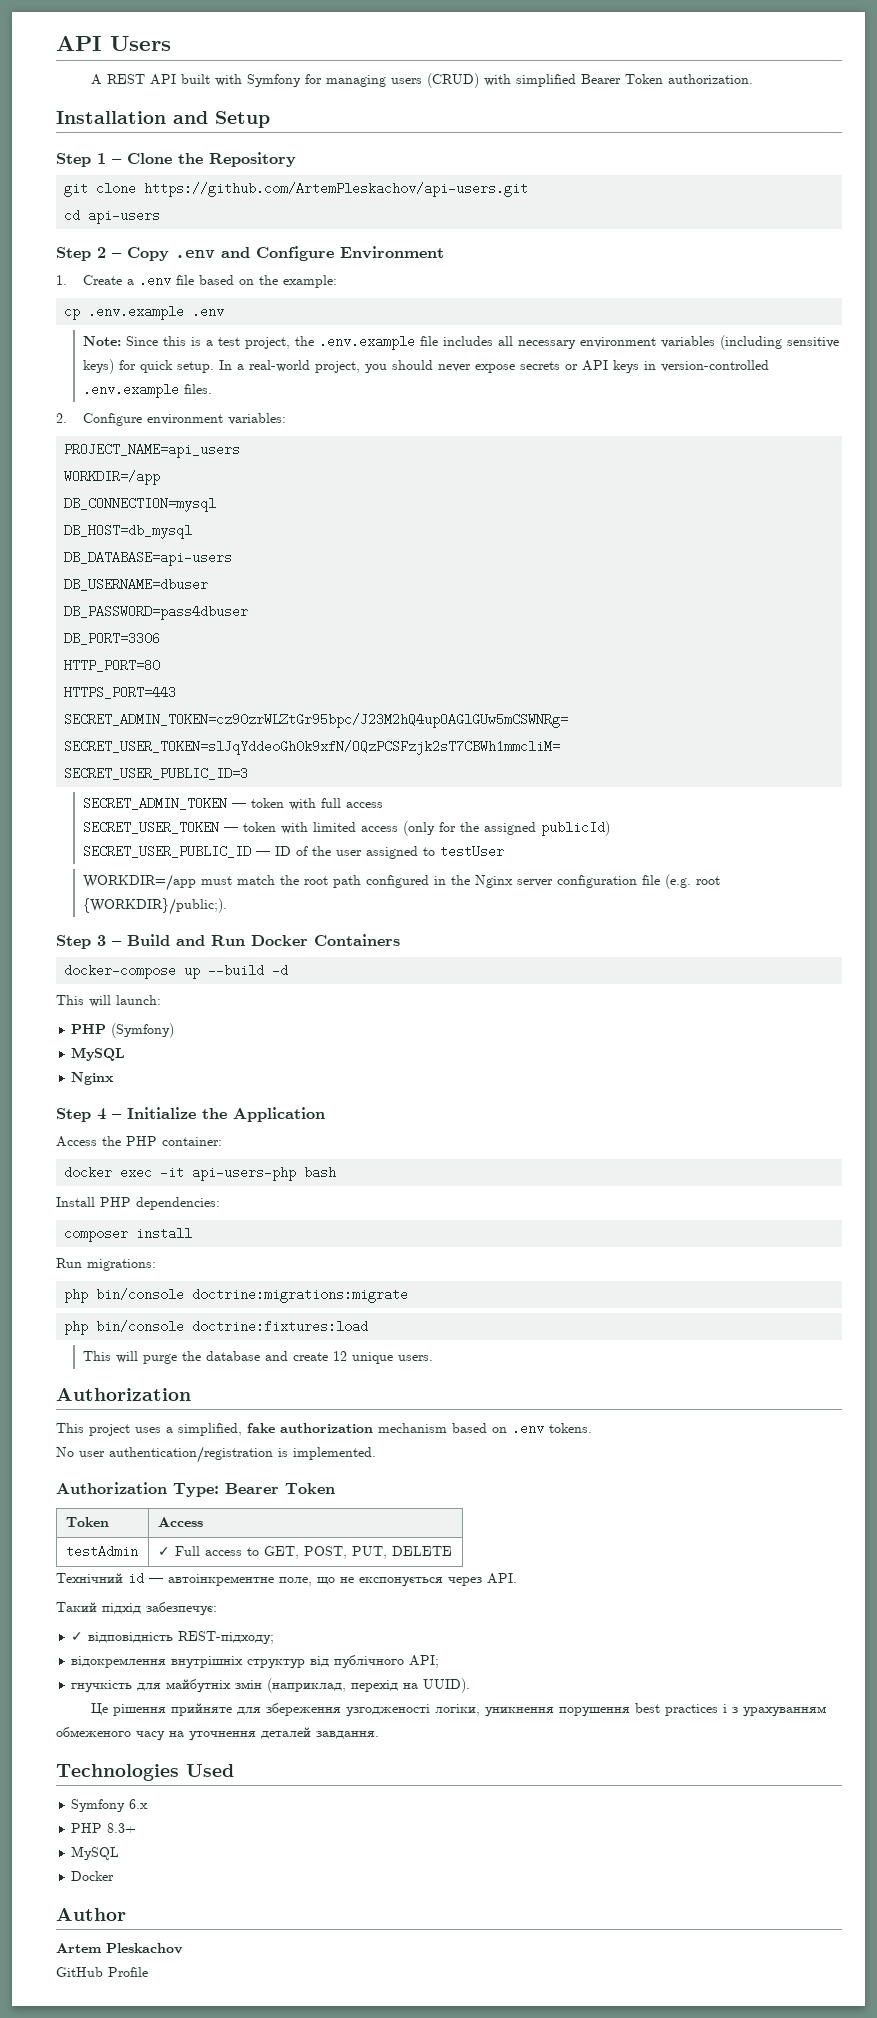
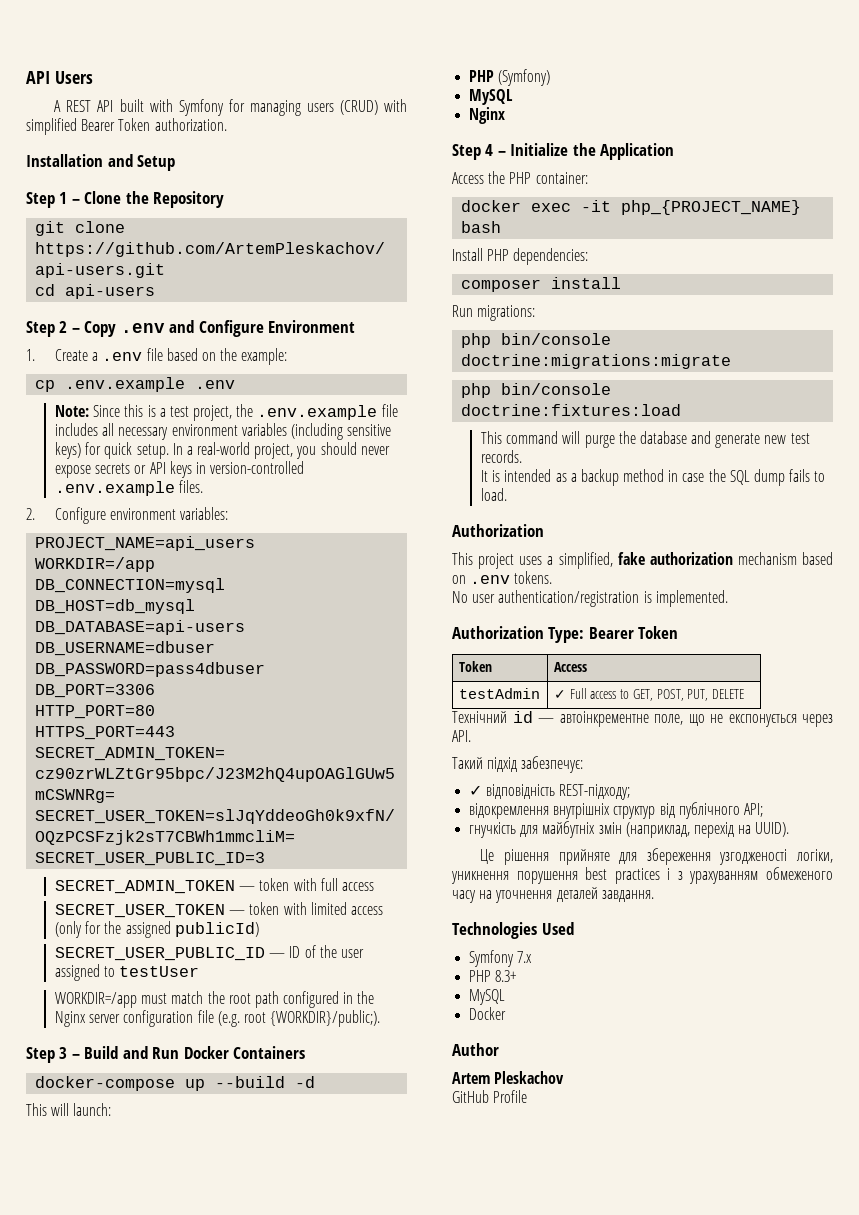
[192,1166,297,1181] api-users-php -> [621,200,802,215] php_{PROJECT_NAME}
(112, 1356) none -> [506,431,559,444] command
[293,1351,434,1364] create 12 unique users. -> [715,433,810,448] [480,450,522,463] [480,469,826,486] [480,488,507,501] generate new test records. // It is intended as a backup method in case the SQL dump fails to load.
[129,1799,149,1809] 6.x -> [517,951,533,963] 7.x

